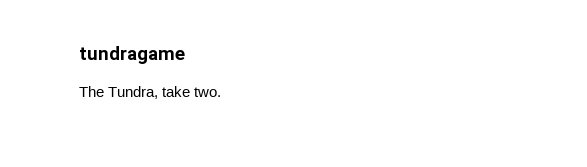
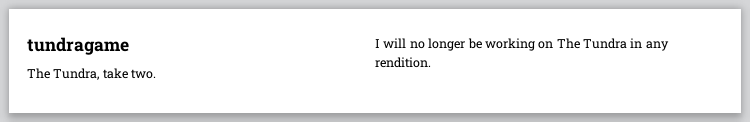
(222, 92) none -> [375,38,669,51] [375,57,431,68] // I will no longer be working on The Tundra in any rendition.

